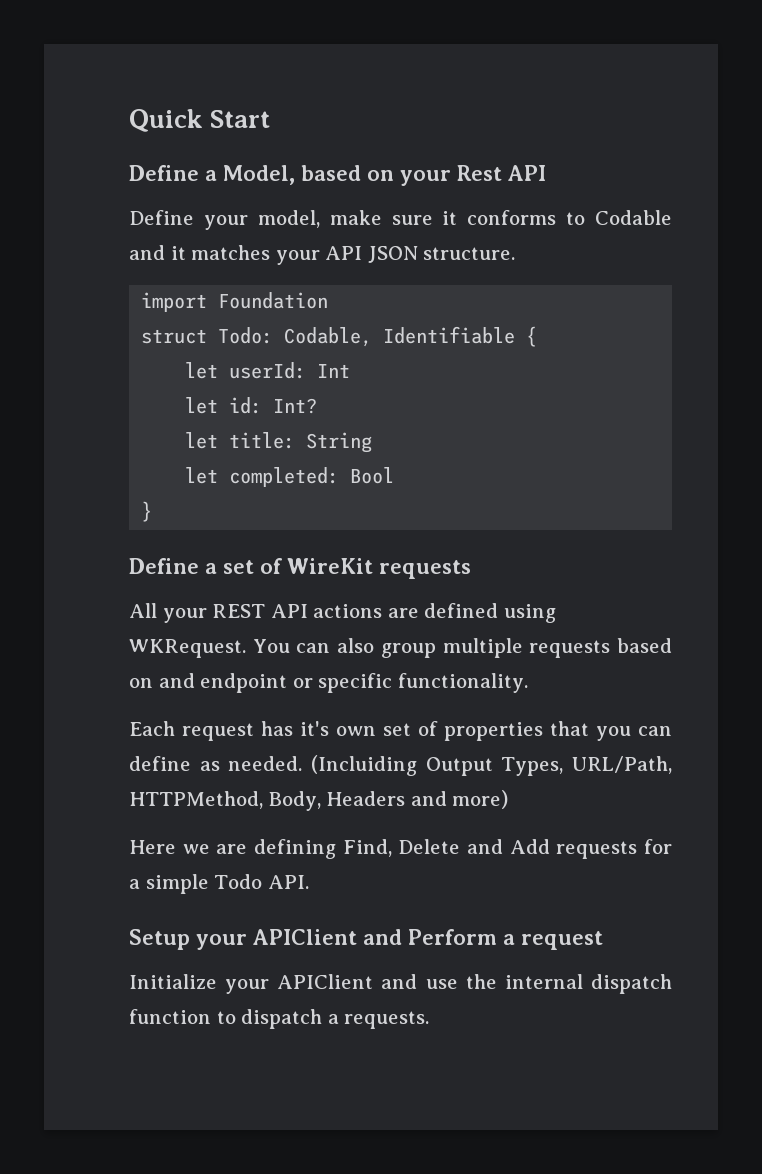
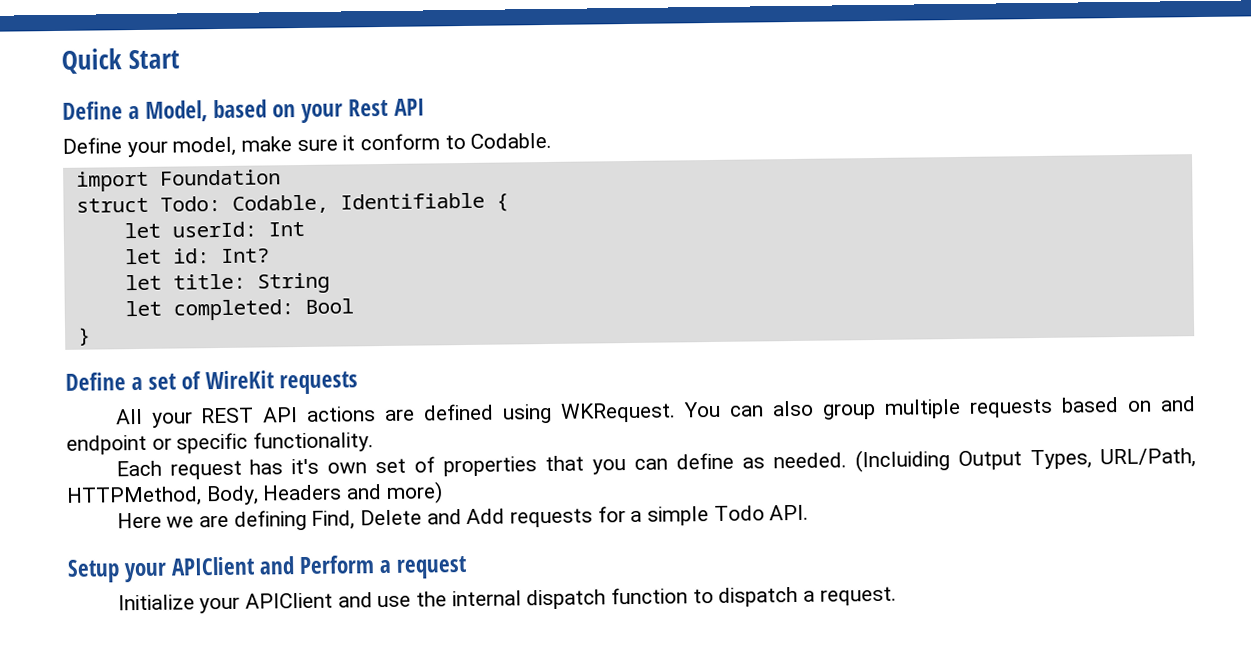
[467,210,672,225] [129,245,516,265] conforms to Codable and it matches your API JSON structure. -> [360,132,553,151] conform to Codable.
[344,1011,430,1029] requests. -> [819,586,897,606] request.

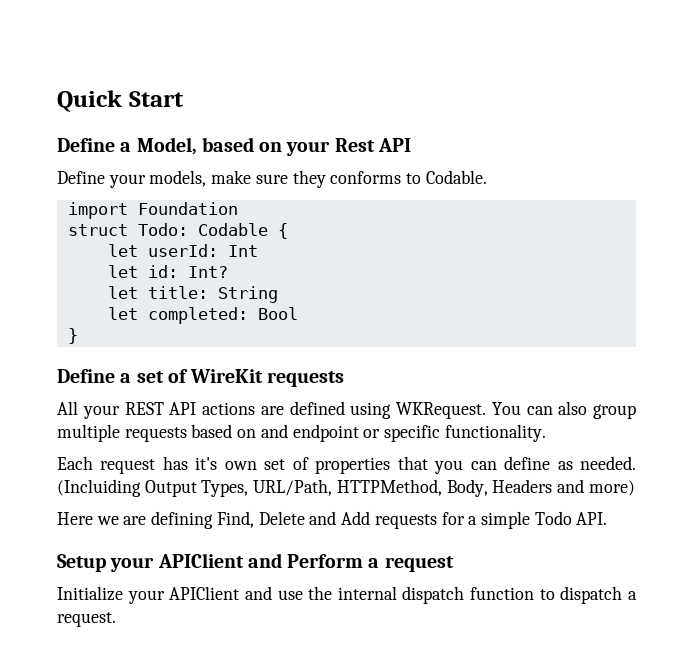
[172,136,237,157] model, -> [149,170,207,187] models,
[342,133,441,151] it conform -> [292,170,402,188] they conforms
[231,192,485,214] Codable, Identifiable -> [197,223,268,236] Codable

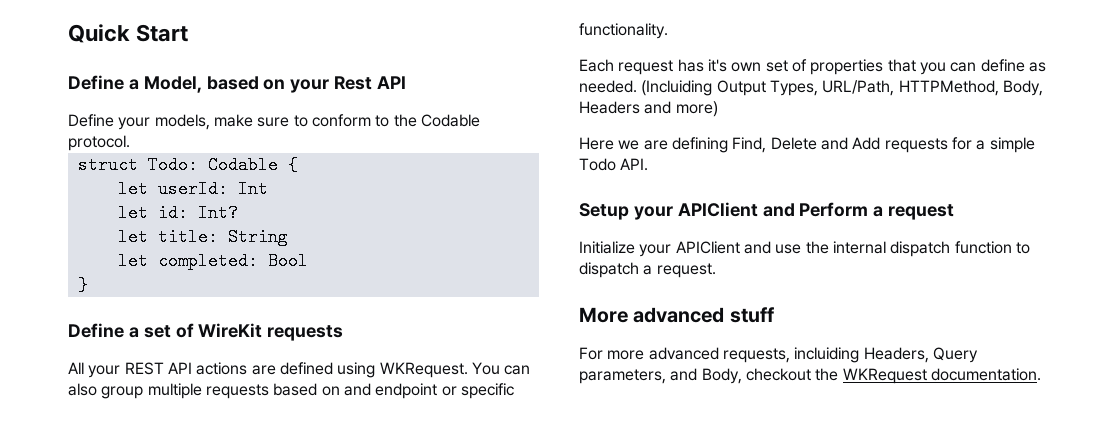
[292,170,487,188] [67,202,238,219] they conforms to Codable. // import Foundation -> [293,114,480,127] [68,135,130,151] to conform to the Codable protocol.
(116, 619) none -> [579,307,774,323] [579,347,978,363] [579,368,1041,384] // More advanced stuff // For more advanced requests, incluiding Headers, Query parameters, and Body, checkout the WKRequest documentation.

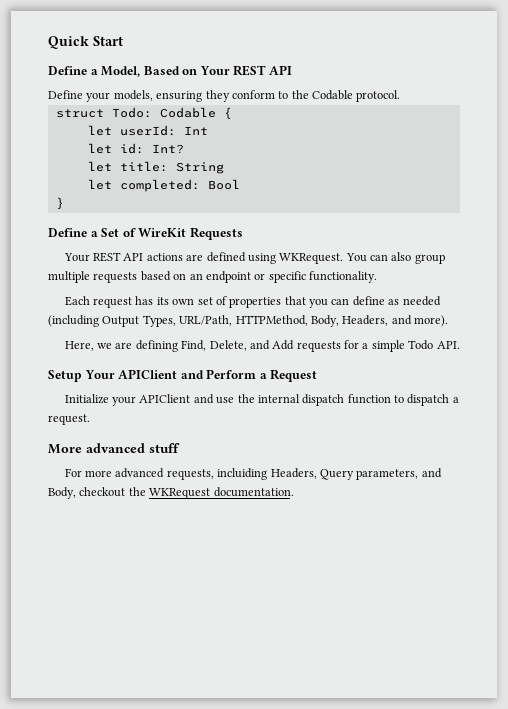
[206,76,373,93] based on your Rest -> [143,65,267,76] Based on Your REST
[213,114,308,127] make sure to -> [156,90,230,102] ensuring they
[143,325,171,338] set -> [101,228,120,237] Set
[267,325,344,341] [68,362,121,378] requests // All your -> [189,227,243,240] [63,253,90,262] Requests // Your
[343,383,371,396] and -> [189,273,203,280] an
[707,59,727,72] it's -> [156,297,169,305] its
[579,80,713,96] needed. (Incluiding -> [402,296,441,306] [48,315,99,327] needed (including
[579,101,718,117] [579,137,614,150] Headers and more) // Here -> [342,315,448,327] [64,341,94,351] Headers, and more). // Here,
[770,137,817,150] Delete -> [209,340,247,351] Delete,
[633,206,673,220] your -> [84,370,115,379] Your
[888,204,955,220] request -> [270,369,318,382] Request

